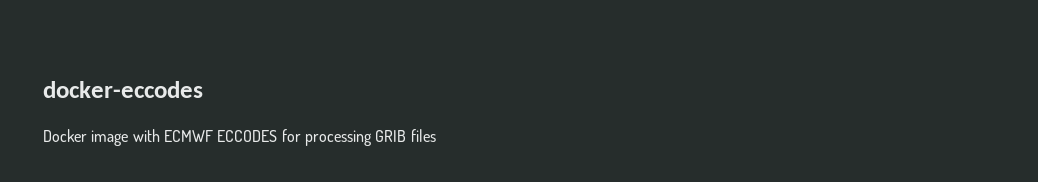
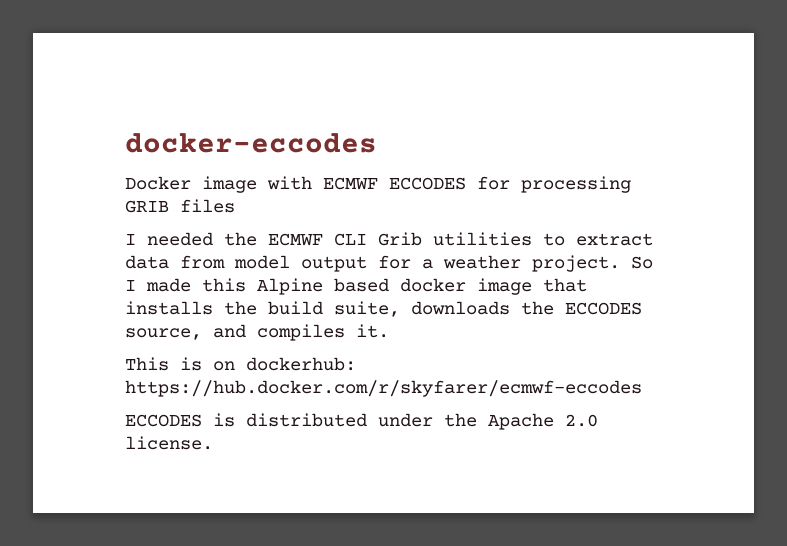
(436, 135) none -> [125,232,653,246] [125,255,653,272] [125,278,587,295] [125,301,642,317] [125,324,389,341] [125,357,356,371] [125,380,642,397] [125,413,598,430] [125,436,213,450] // I needed the ECMWF CLI Grib utilities to extract data from model output for a weather project. So I made this Alpine based docker image that installs the build suite, downloads the ECCODES source, and compiles it. // This is on dockerhub: https://hub.docker.com/r/skyfarer/ecmwf-eccodes // ECCODES is distributed under the Apache 2.0 license.

